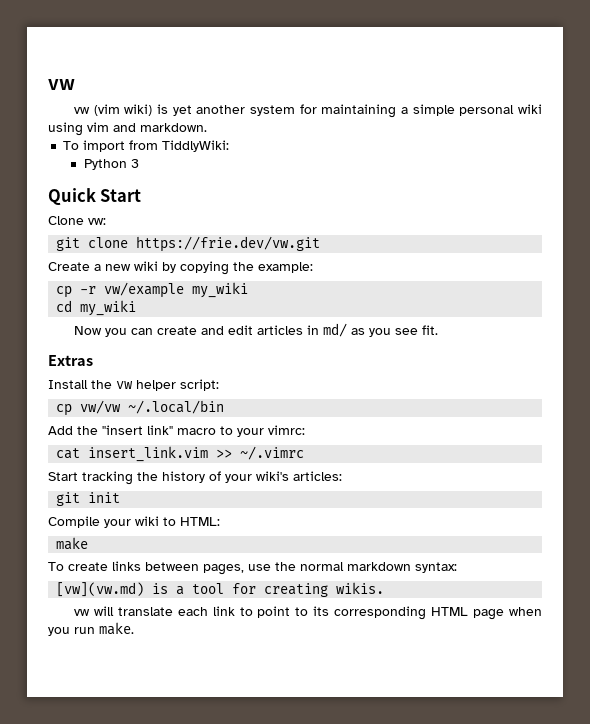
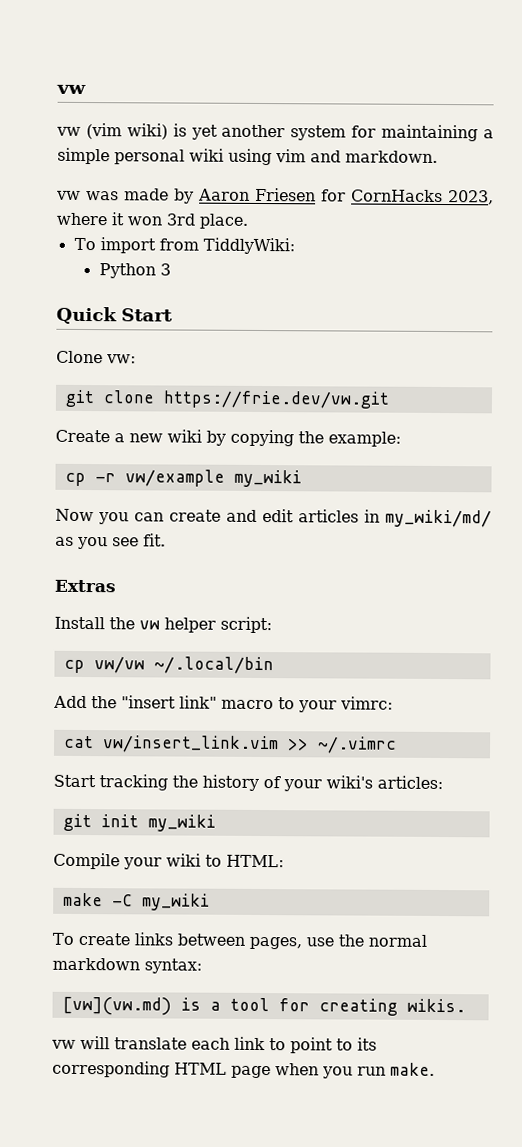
(207, 127) none -> [56,187,494,205] [56,212,249,229] // vw was made by Aaron Friesen for CornHacks 2023, where it won 3rd place.
[56,300,137,316] // cd my_wiki -> (302, 478) none
[322,323,347,337] md/ -> [385,509,492,528] my_wiki/md/
[88,446,209,462] insert_link.vim -> [101,735,279,754] vw/insert_link.vim
(121, 497) none -> [147,814,216,832] my_wiki
(89, 543) none -> [111,893,210,911] -C my_wiki

